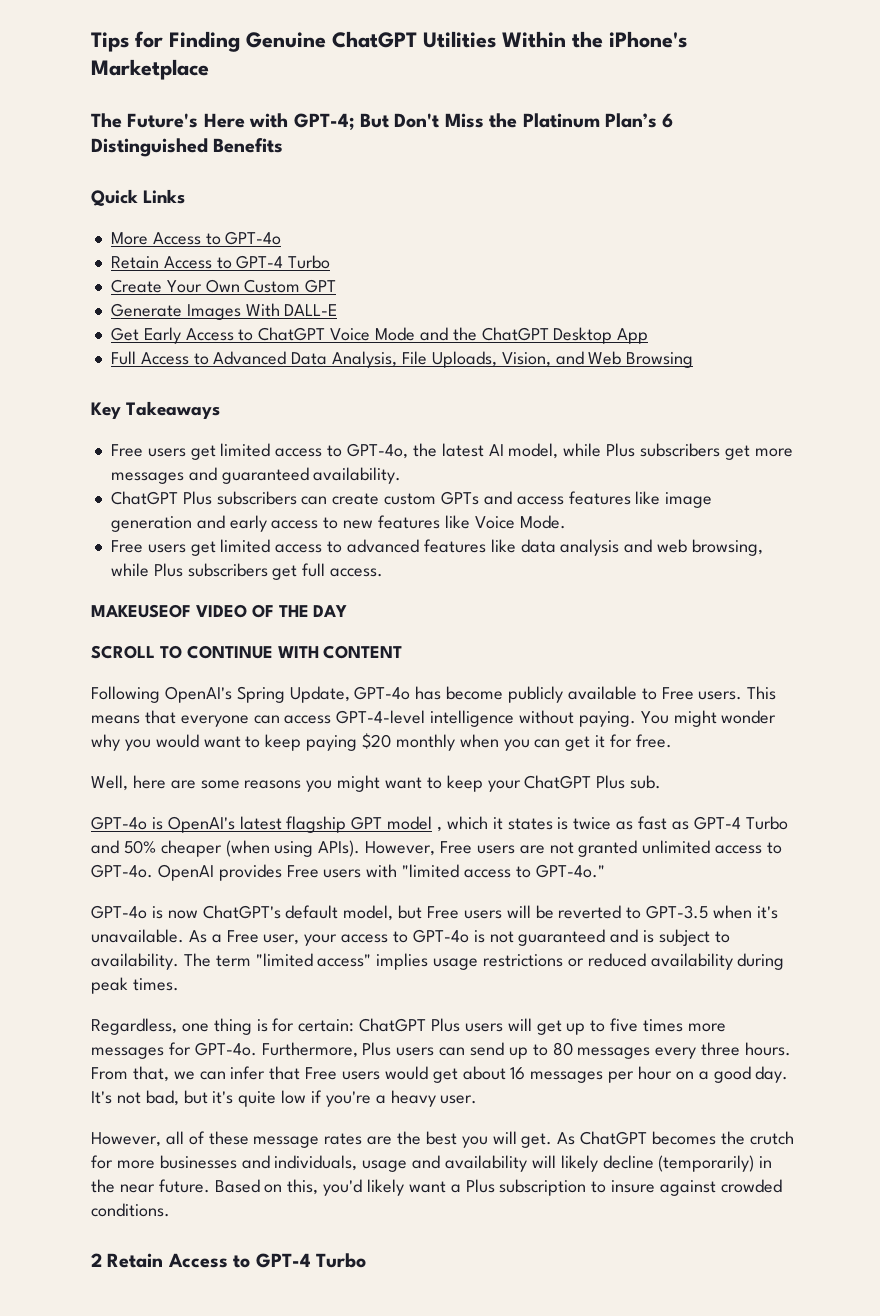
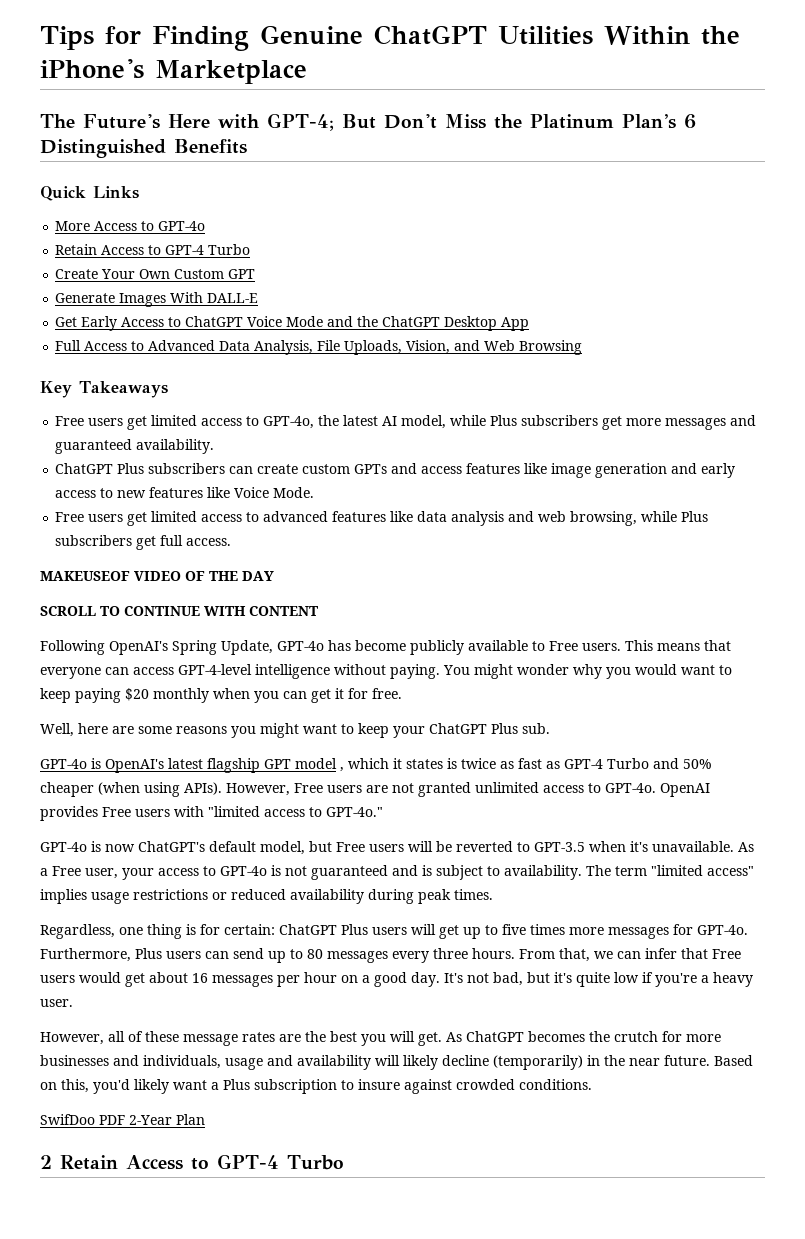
(170, 1210) none -> [40,1114,205,1125] // SwifDoo PDF 2-Year Plan

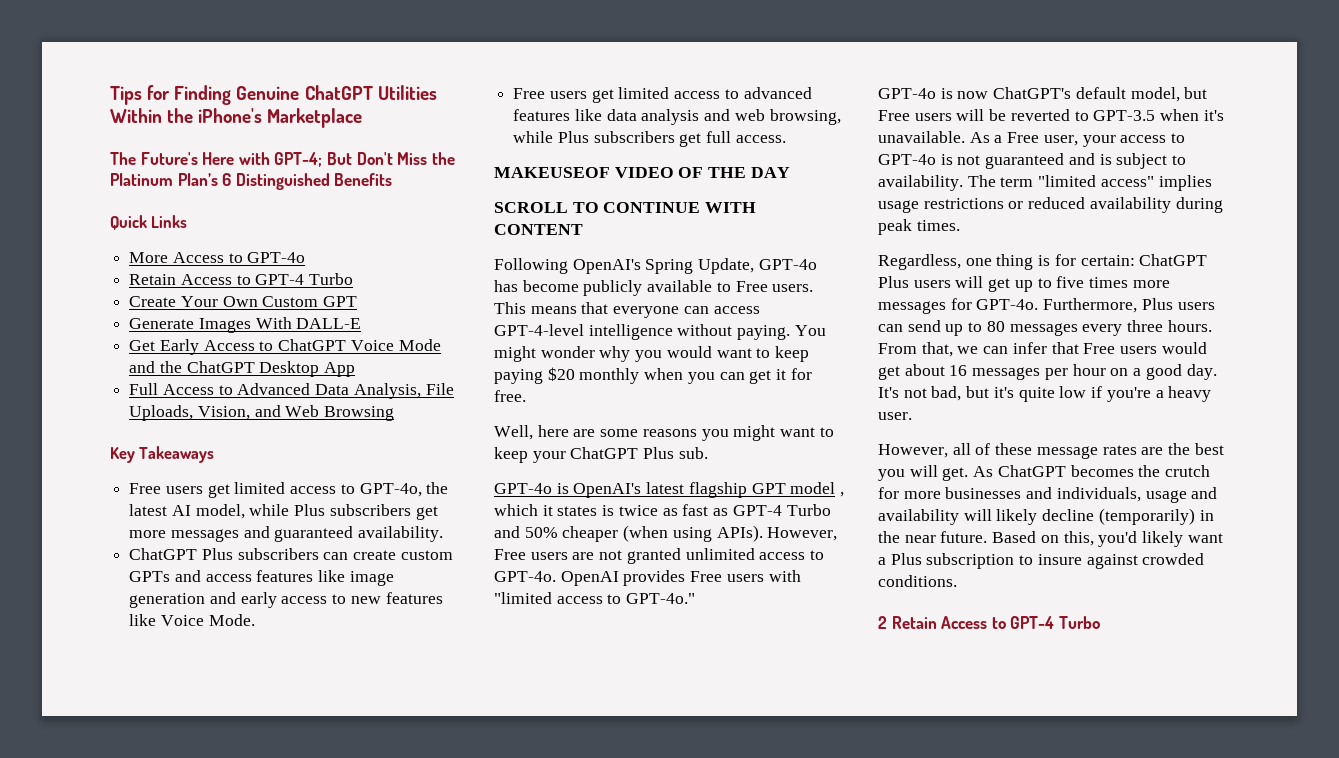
[40,1114,205,1125] // SwifDoo PDF 2-Year Plan -> (957, 581) none

